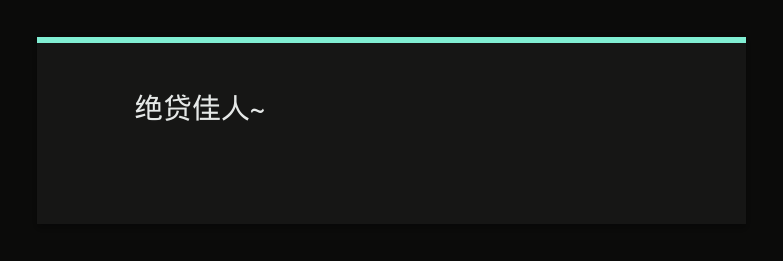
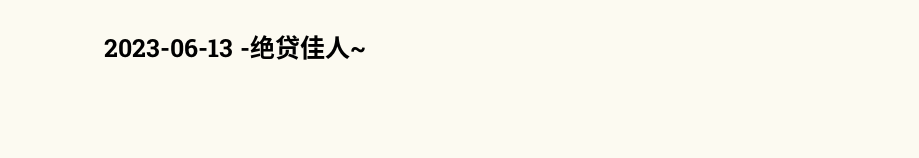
(134, 107) none -> [104,38,250,58] 2023-06-13 -

